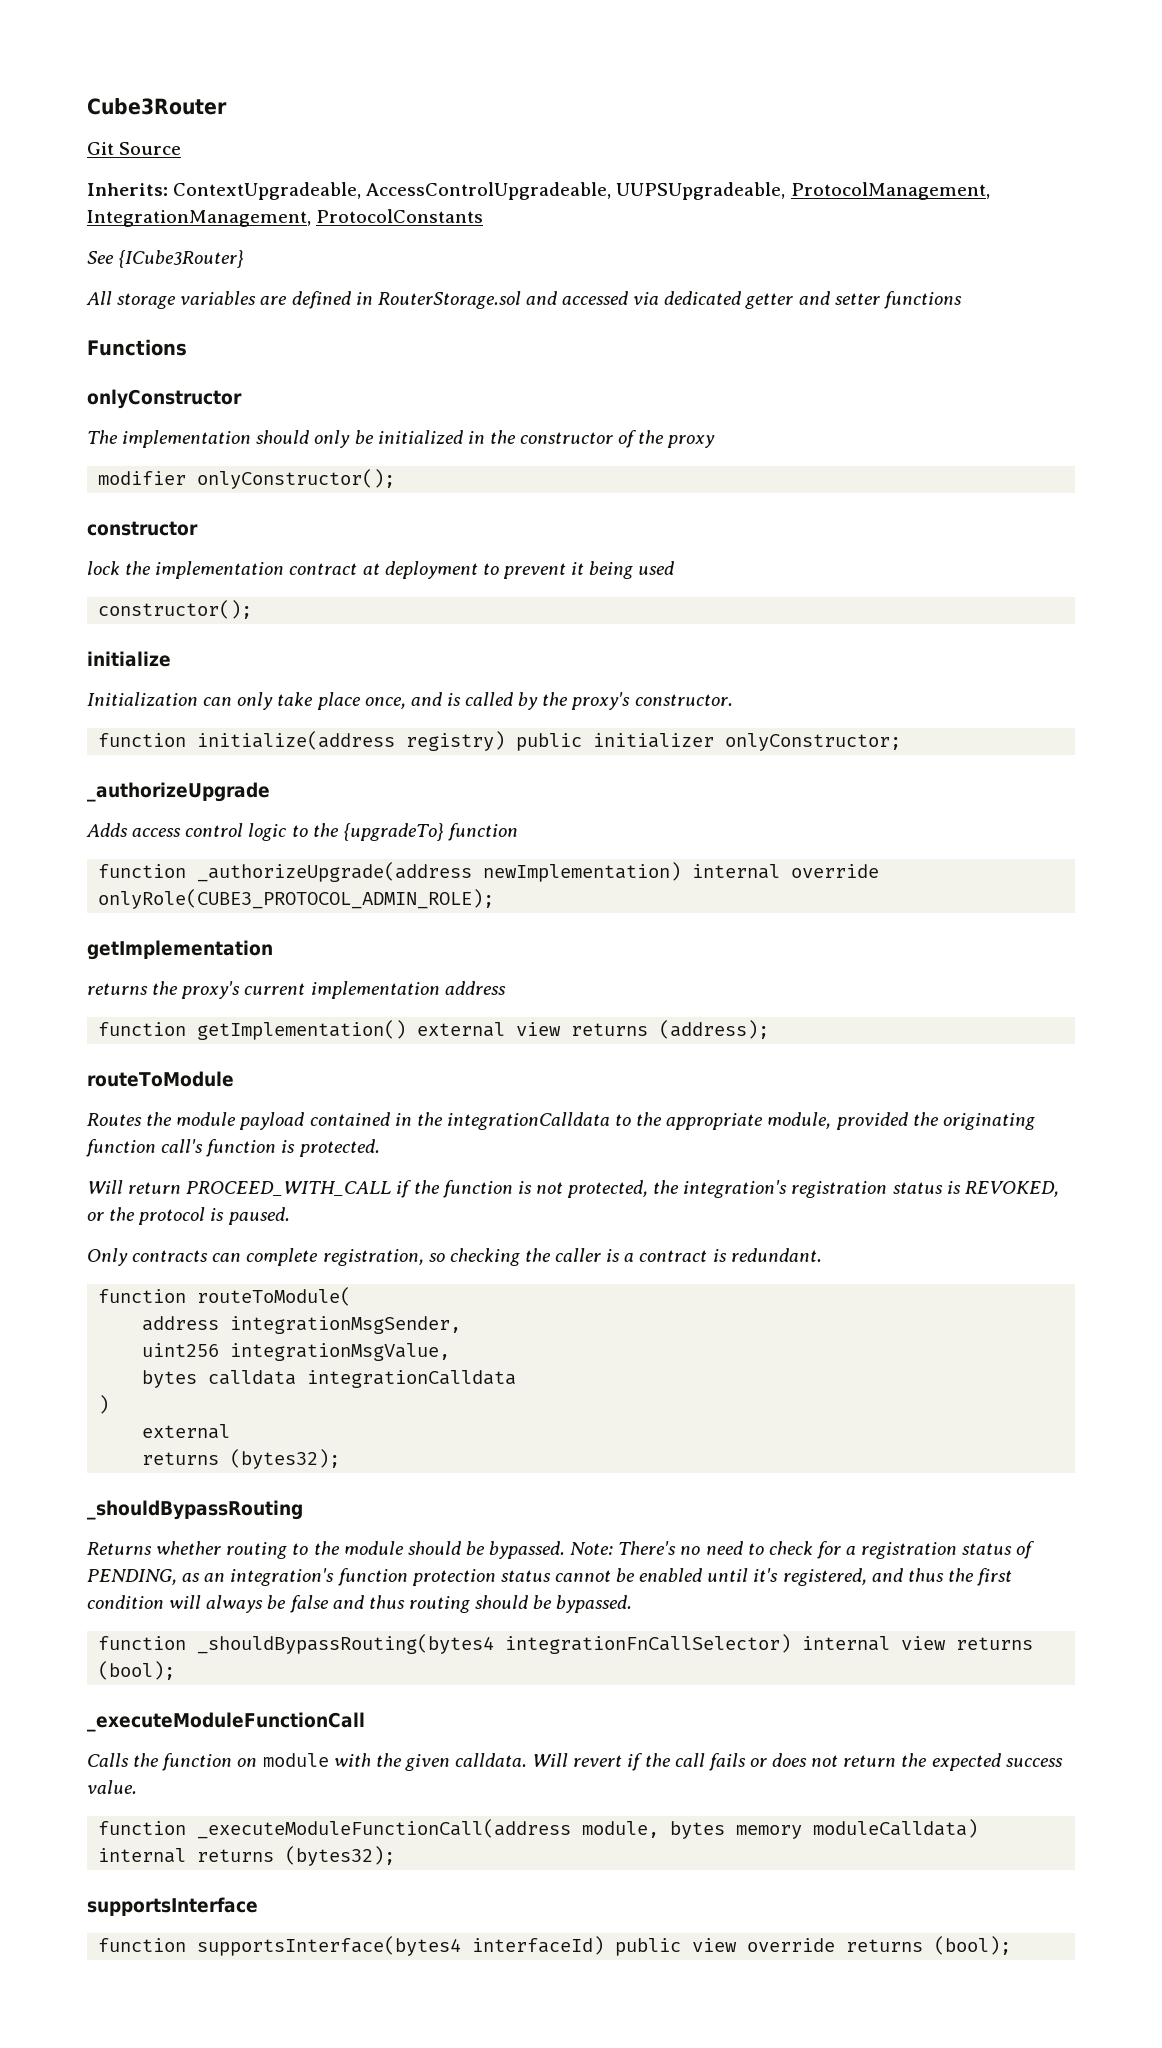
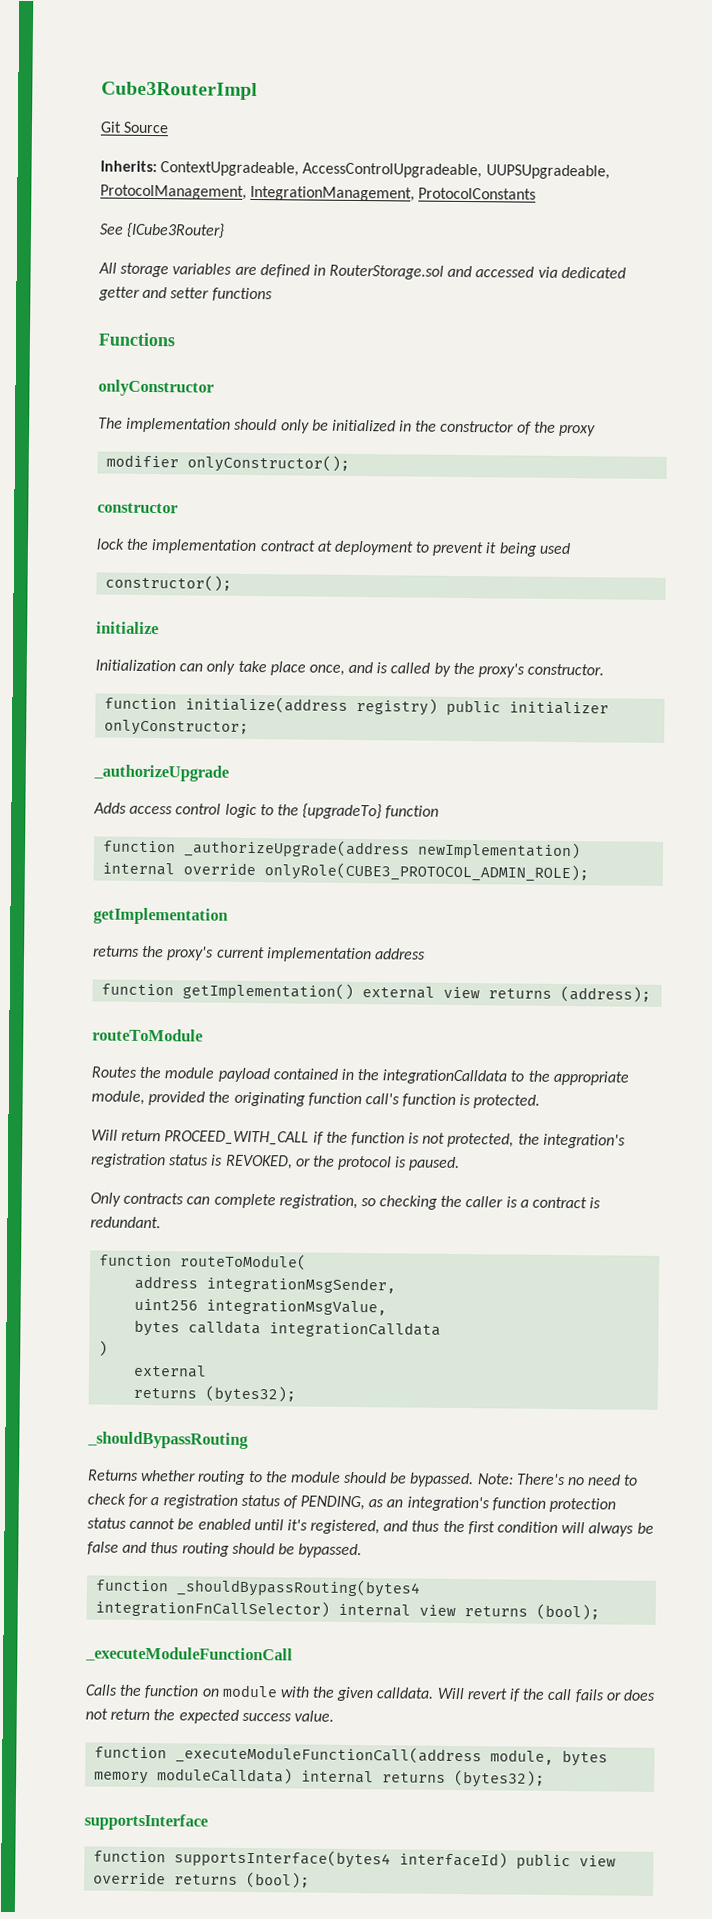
[87,98,227,115] Cube3Router -> [101,81,258,101] Cube3RouterImpl

